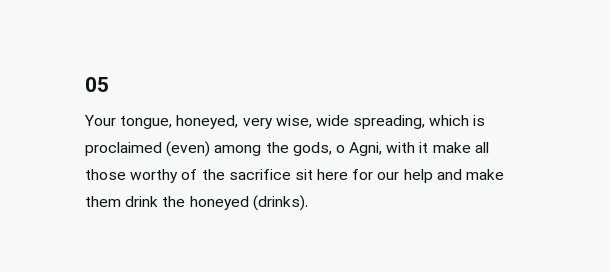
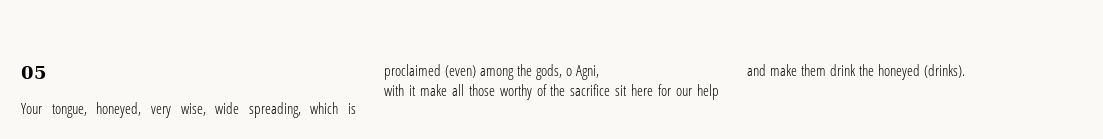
(383, 149) none -> (600, 72) //

